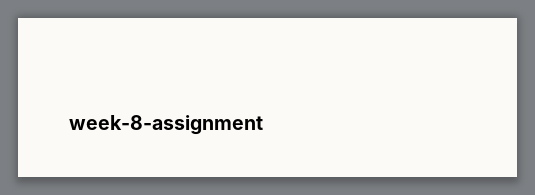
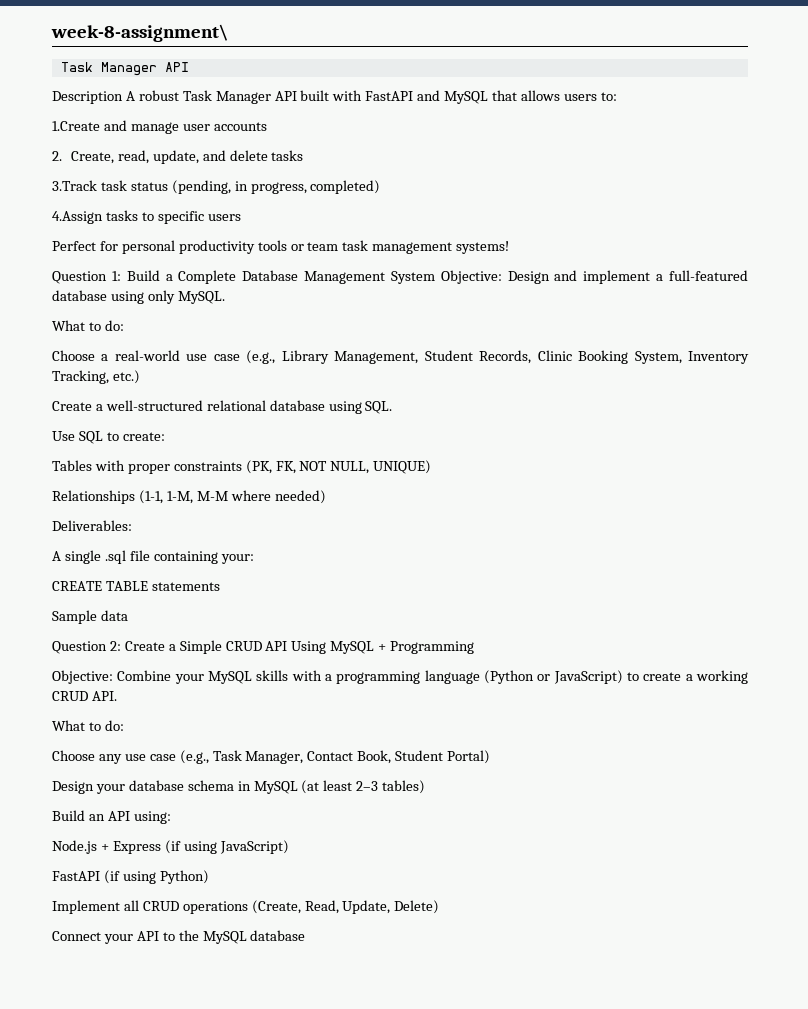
[69,115,263,135] week-8-assignment -> [51,24,229,42] [60,62,189,76] [52,90,617,104] [52,120,267,134] [52,150,304,164] [52,180,381,194] [52,210,241,224] [52,240,510,254] [52,270,748,284] [52,290,225,304] [52,320,124,331] [52,350,749,364] [52,370,140,384] [52,400,393,414] [52,431,165,444] [52,460,432,474] [52,490,326,504] [52,520,132,531] [52,550,254,564] [52,581,220,591] [52,610,128,624] [52,640,475,654] [52,670,748,684] [52,691,117,701] [52,720,124,731] [52,750,491,764] [52,780,426,794] [52,810,171,824] [52,840,289,854] [52,870,209,884] [52,900,440,914] [52,930,306,944] week-8-assignment\ // Task Manager API // Description A robust Task Manager API built with FastAPI and MySQL that allows users to: // 1.Create and manage user accounts // 2. Create, read, update, and delete tasks // 3.Track task status (pending, in progress, completed) // 4.Assign tasks to specific users // Perfect for personal productivity tools or team task management systems! // Question 1: Build a Complete Database Management System Objective: Design and implement a full-featured database using only MySQL. // What to do: // Choose a real-world use case (e.g., Library Management, Student Records, Clinic Booking System, Inventory Tracking, etc.) // Create a well-structured relational database using SQL. // Use SQL to create: // Tables with proper constraints (PK, FK, NOT NULL, UNIQUE) // Relationships (1-1, 1-M, M-M where needed) // Deliverables: // A single .sql file containing your: // CREATE TABLE statements // Sample data // Question 2: Create a Simple CRUD API Using MySQL + Programming // Objective: Combine your MySQL skills with a programming language (Python or JavaScript) to create a working CRUD API. // What to do: // Choose any use case (e.g., Task Manager, Contact Book, Student Portal) // Design your database schema in MySQL (at least 2–3 tables) // Build an API using: // Node.js + Express (if using JavaScript) // FastAPI (if using Python) // Implement all CRUD operations (Create, Read, Update, Delete) // Connect your API to the MySQL database

